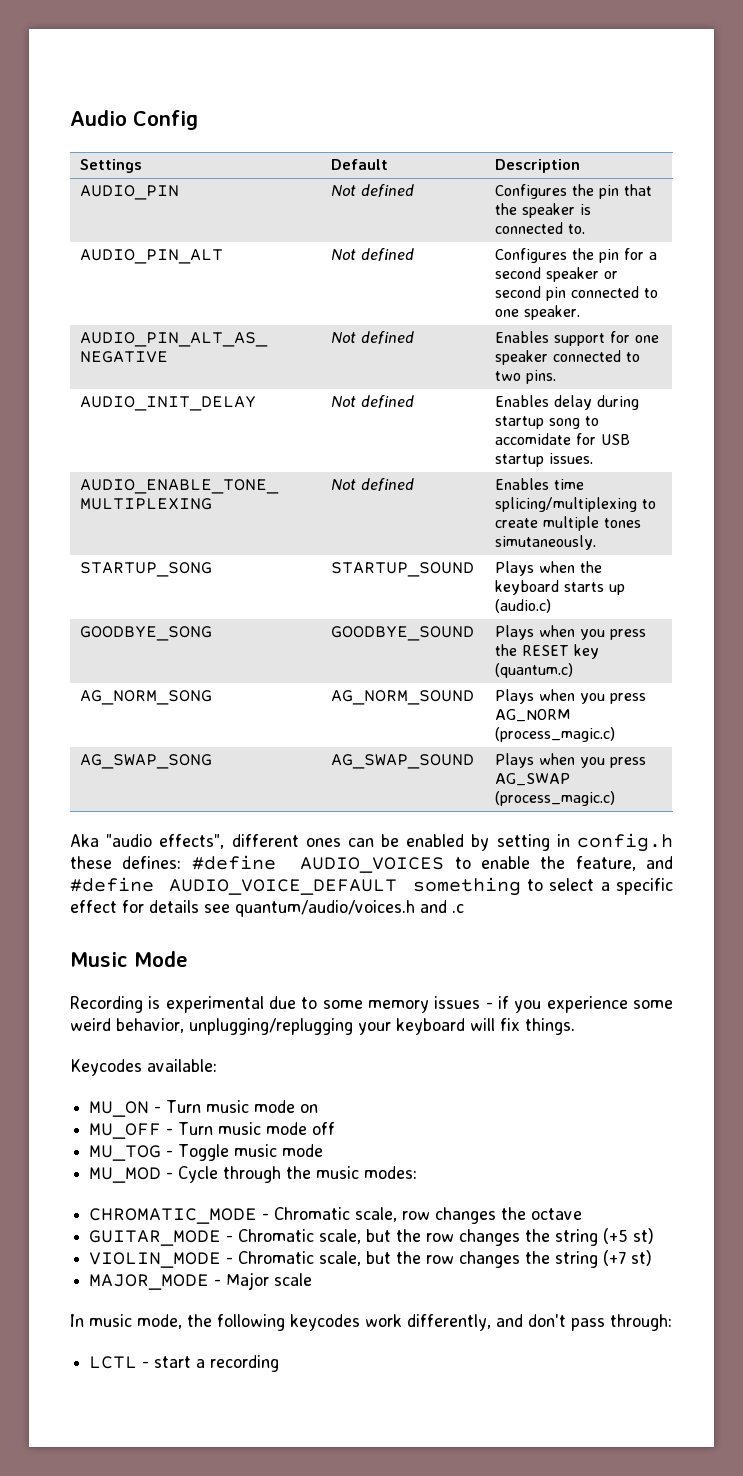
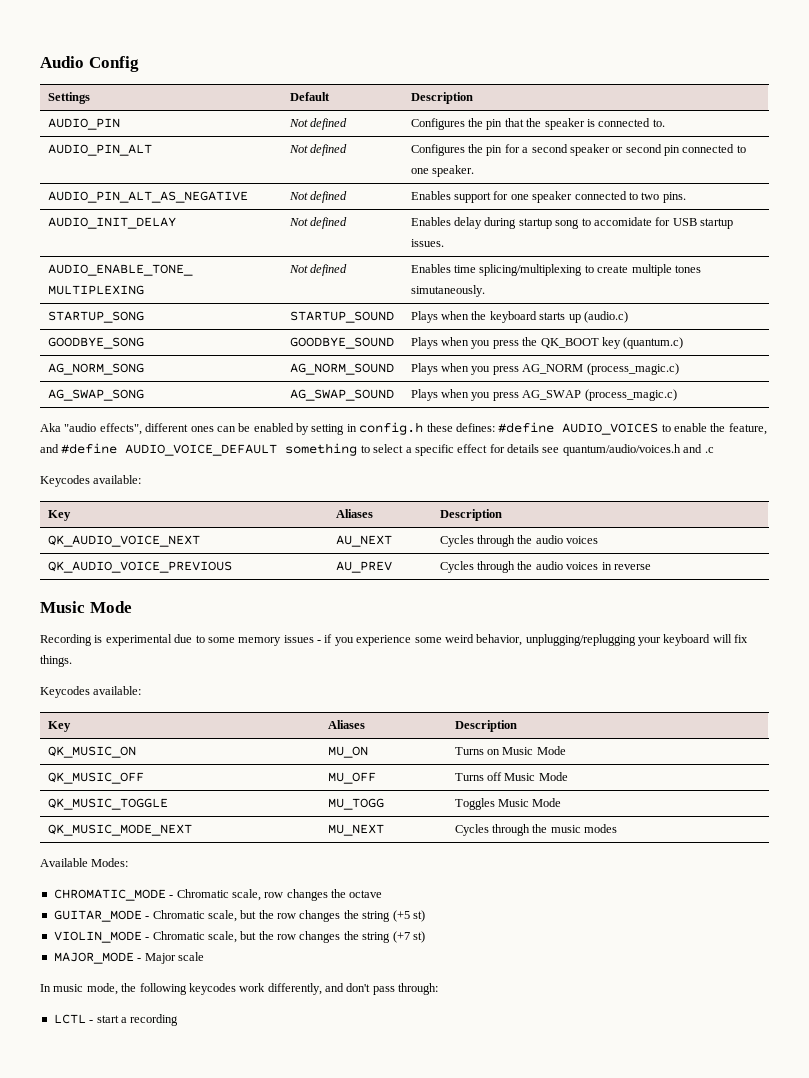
[522,645,570,656] RESET -> [540,338,599,348] QK_BOOT
(464, 908) none -> [40,475,142,487] [47,510,71,521] [335,509,373,518] [439,509,502,521] [47,535,200,547] [335,535,392,547] [439,535,599,547] [47,561,232,573] [335,561,392,573] [439,561,651,573] // Keycodes available: // Key | Aliases | Description // QK_AUDIO_VOICE_NEXT | AU_NEXT | Cycles through the audio voices // QK_AUDIO_VOICE_PREVIOUS | AU_PREV | Cycles through the audio voices in reverse
[89,1100,319,1117] [89,1122,336,1139] [89,1144,324,1161] [89,1166,418,1183] // MU_ON - Turn music mode on // MU_OFF - Turn music mode off // MU_TOG - Toggle music mode // MU_MOD - Cycle through the music modes: -> [47,721,71,732] [327,720,365,729] [454,720,517,732] [47,746,136,758] [327,746,368,758] [454,746,566,755] [47,772,144,784] [327,772,376,784] [454,772,568,781] [47,798,168,810] [327,798,384,810] [454,798,562,810] [47,824,192,836] [327,824,384,836] [454,824,618,836] [40,858,129,867] // Key | Aliases | Description // QK_MUSIC_ON | MU_ON | Turns on Music Mode // QK_MUSIC_OFF | MU_OFF | Turns off Music Mode // QK_MUSIC_TOGGLE | MU_TOGG | Toggles Music Mode // QK_MUSIC_MODE_NEXT | MU_NEXT | Cycles through the music modes // Available Modes:

